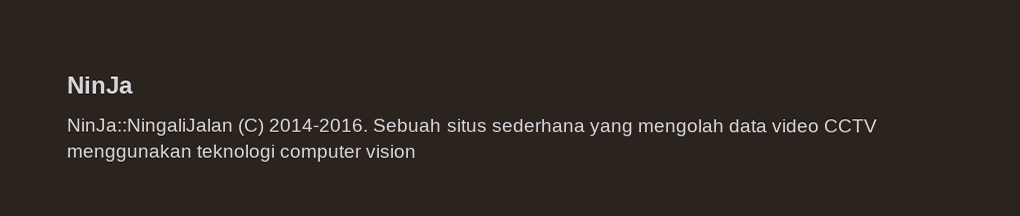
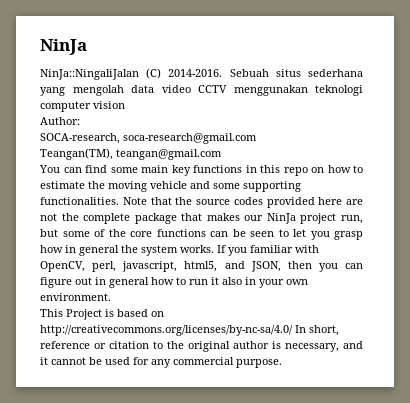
(417, 151) none -> [40,117,80,125] [40,133,257,144] [40,148,222,160] [39,165,363,176] [40,181,301,192] [40,197,363,208] [40,213,363,224] [40,229,363,240] [40,245,319,256] [40,261,363,272] [40,277,308,288] [40,293,111,301] [40,309,164,320] [40,325,339,336] [40,341,363,352] [40,357,282,368] // Author: // SOCA-research, soca-research@gmail.com // Teangan(TM), teangan@gmail.com // You can find some main key functions in this repo on how to estimate the moving vehicle and some supporting functionalities. Note that the source codes provided here are not the complete package that makes our NinJa project run, but some of the core functions can be seen to let you grasp how in general the system works. If you familiar with OpenCV, perl, javascript, html5, and JSON, then you can figure out in general how to run it also in your own environment. // This Project is based on http://creativecommons.org/licenses/by-nc-sa/4.0/ In short, reference or citation to the original author is necessary, and it cannot be used for any commercial purpose.

